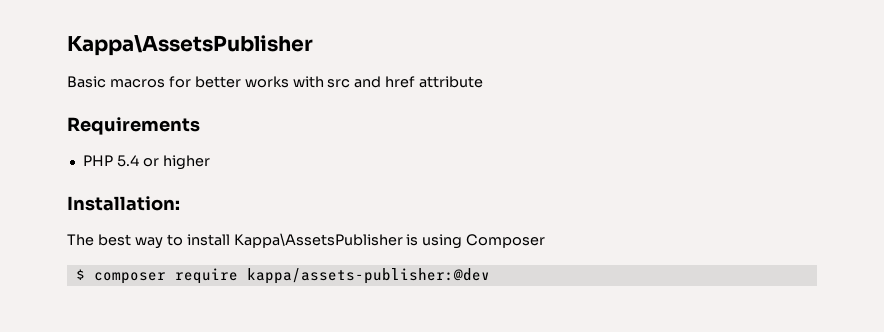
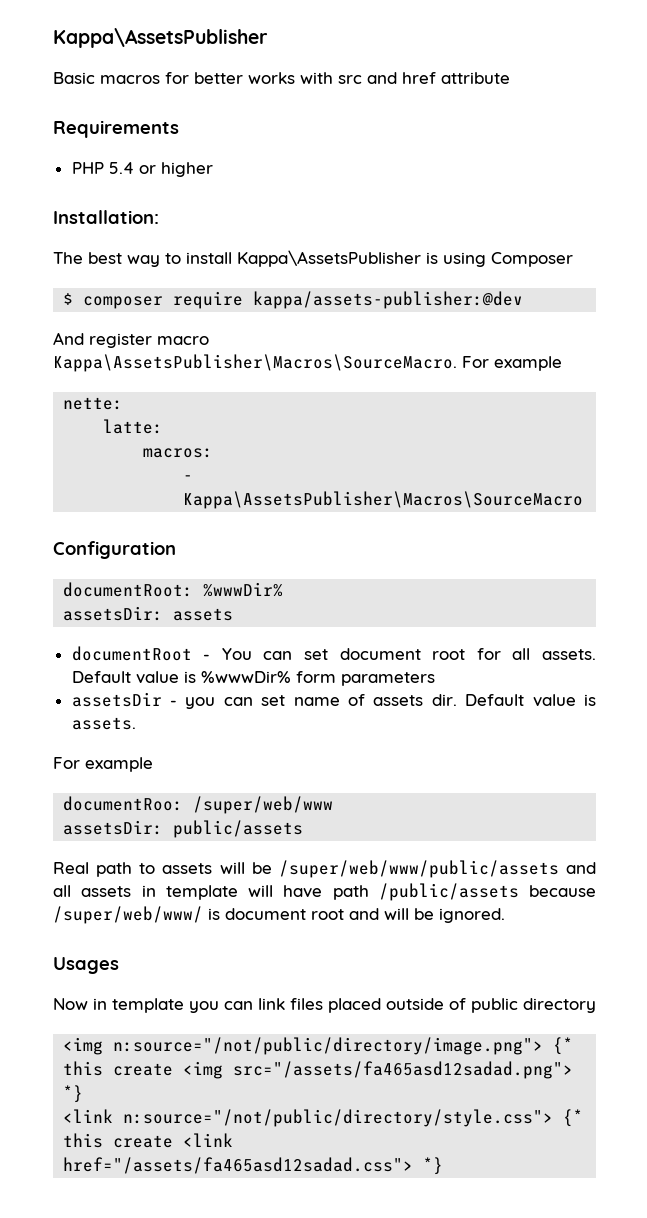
(490, 276) none -> [53,332,209,348] [53,354,562,372] [63,397,124,410] [103,419,164,434] [143,448,214,458] [183,475,194,481] [183,491,584,509] [53,541,176,559] [63,582,284,597] [63,606,234,621] [71,646,596,661] [71,671,435,686] [71,692,596,709] [71,717,136,730] [53,757,153,772] [63,796,334,814] [63,820,304,838] [53,860,596,878] [53,883,596,901] [53,906,505,924] [53,957,119,974] [53,998,596,1013] [63,1037,574,1055] [63,1061,574,1079] [63,1085,84,1103] [63,1109,584,1127] [63,1133,234,1148] [63,1157,444,1175] // And register macro Kappa\AssetsPublisher\Macros\SourceMacro. For example // nette: // latte: // macros: // - Kappa\AssetsPublisher\Macros\SourceMacro // Configuration // documentRoot: %wwwDir% // assetsDir: assets // documentRoot - You can set document root for all assets. Default value is %wwwDir% form parameters // assetsDir - you can set name of assets dir. Default value is assets. // For example // documentRoo: /super/web/www // assetsDir: public/assets // Real path to assets will be /super/web/www/public/assets and all assets in template will have path /public/assets because /super/web/www/ is document root and will be ignored. // Usages // Now in template you can link files placed outside of public directory // <img n:source="/not/public/directory/image.png"> {* this create <img src="/assets/fa465asd12sadad.png"> *} // <link n:source="/not/public/directory/style.css"> {* this create <link href="/assets/fa465asd12sadad.css"> *}

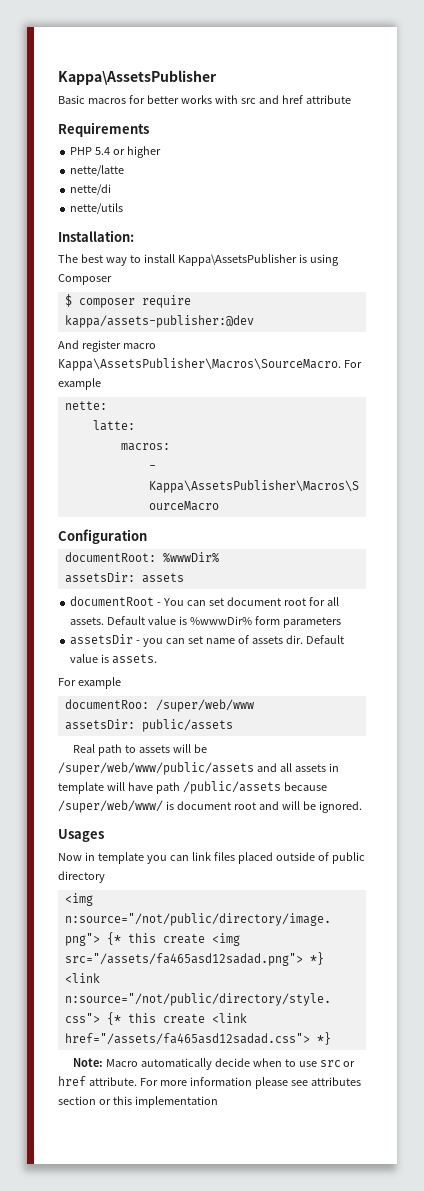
(213, 169) none -> [70,165,125,176] [70,184,112,195] [70,203,124,214] // nette/latte // nette/di // nette/utils
(444, 1166) none -> [72,1058,356,1070] [58,1076,361,1089] [58,1096,218,1108] // Note: Macro automatically decide when to use src or href attribute. For more information please see attributes section or this implementation

